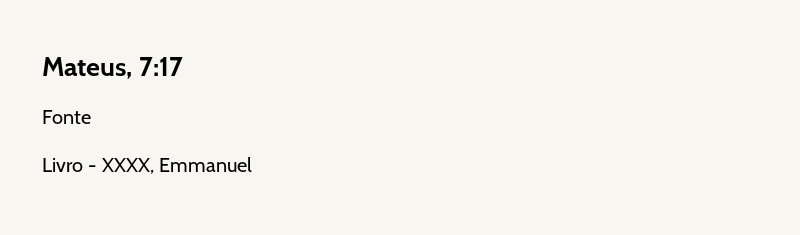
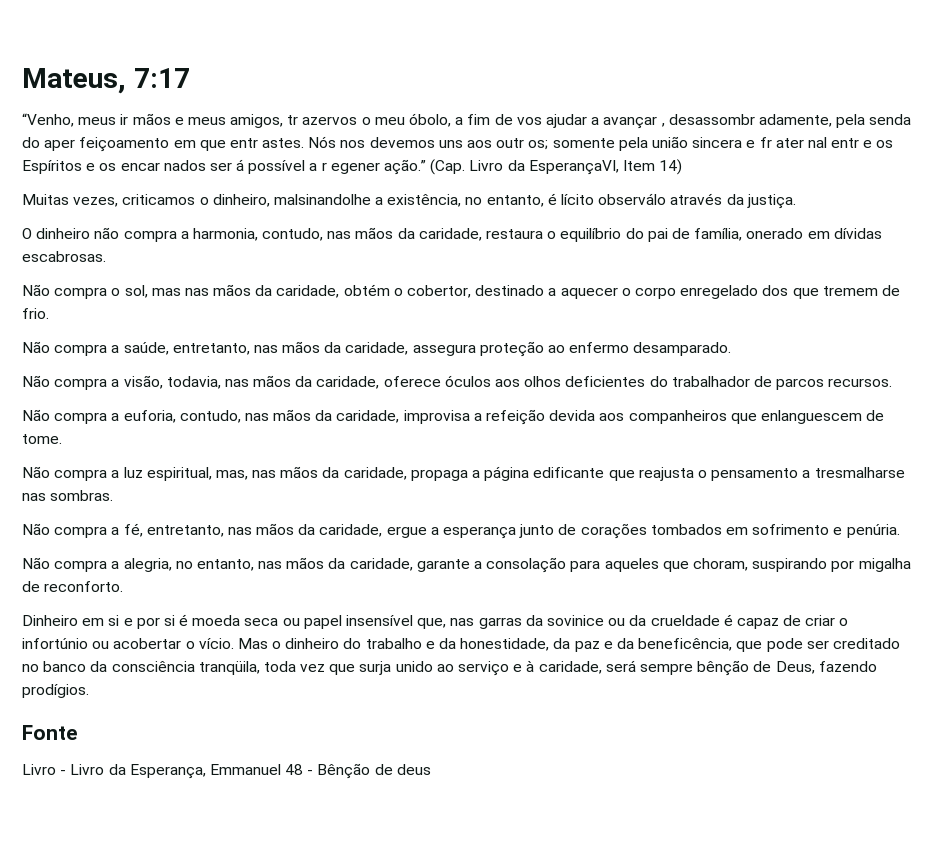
[42,110,91,124] [42,157,253,174] Fonte // Livro - XXXX, Emmanuel -> [22,113,912,129] [22,136,894,152] [22,159,683,175] [22,193,796,209] [22,227,882,242] [22,251,106,262] [22,284,900,299] [22,308,49,319] [22,341,732,357] [22,375,893,390] [22,409,885,425] [22,434,62,444] [22,466,905,481] [22,490,114,501] [22,523,900,539] [22,557,911,573] [22,581,124,592] [22,614,849,629] [22,638,900,652] [22,660,877,676] [22,684,89,698] [22,725,77,740] [22,763,431,779] “Venho, meus ir mãos e meus amigos, tr azervos o meu óbolo, a fim de vos ajudar a avançar , desassombr adamente, pela senda do aper feiçoamento em que entr astes. Nós nos devemos uns aos outr os; somente pela união sincera e fr ater nal entr e os Espíritos e os encar nados ser á possível a r egener ação.” (Cap. Livro da EsperançaVI, Item 14) // Muitas vezes, criticamos o dinheiro, malsinandolhe a existência, no entanto, é lícito observálo através da justiça. // O dinheiro não compra a harmonia, contudo, nas mãos da caridade, restaura o equilíbrio do pai de família, onerado em dívidas escabrosas. // Não compra o sol, mas nas mãos da caridade, obtém o cobertor, destinado a aquecer o corpo enregelado dos que tremem de frio. // Não compra a saúde, entretanto, nas mãos da caridade, assegura proteção ao enfermo desamparado. // Não compra a visão, todavia, nas mãos da caridade, oferece óculos aos olhos deficientes do trabalhador de parcos recursos. // Não compra a euforia, contudo, nas mãos da caridade, improvisa a refeição devida aos companheiros que enlanguescem de tome. // Não compra a luz espiritual, mas, nas mãos da caridade, propaga a página edificante que reajusta o pensamento a tresmalharse nas sombras. // Não compra a fé, entretanto, nas mãos da caridade, ergue a esperança junto de corações tombados em sofrimento e penúria. // Não compra a alegria, no entanto, nas mãos da caridade, garante a consolação para aqueles que choram, suspirando por migalha de reconforto. // Dinheiro em si e por si é moeda seca ou papel insensível que, nas garras da sovinice ou da crueldade é capaz de criar o infortúnio ou acobertar o vício. Mas o dinheiro do trabalho e da honestidade, da paz e da beneficência, que pode ser creditado no banco da consciência tranqüila, toda vez que surja unido ao serviço e à caridade, será sempre bênção de Deus, fazendo prodígios. // Fonte // Livro - Livro da Esperança, Emmanuel 48 - Bênção de deus

